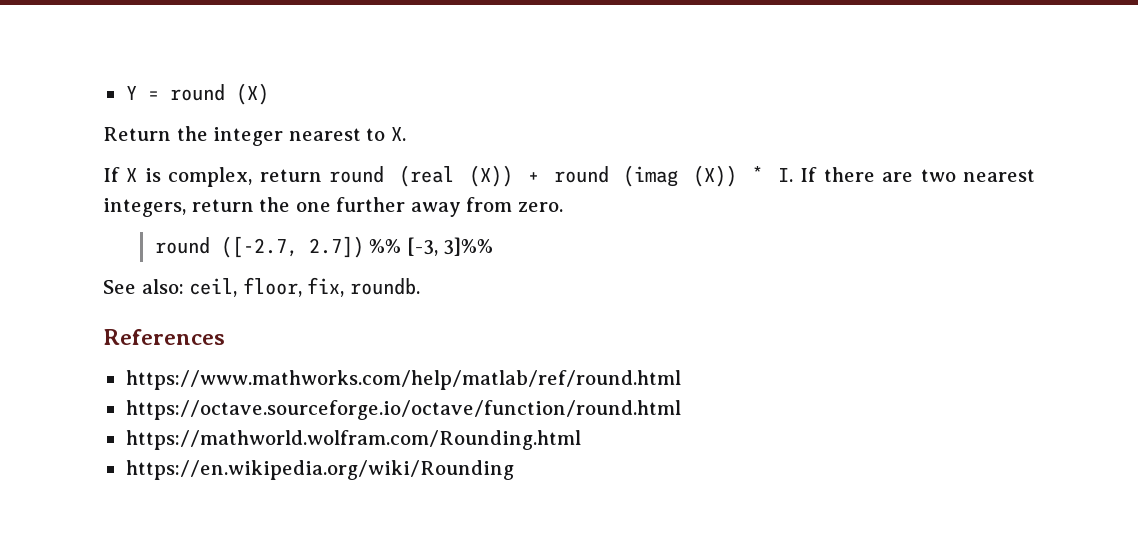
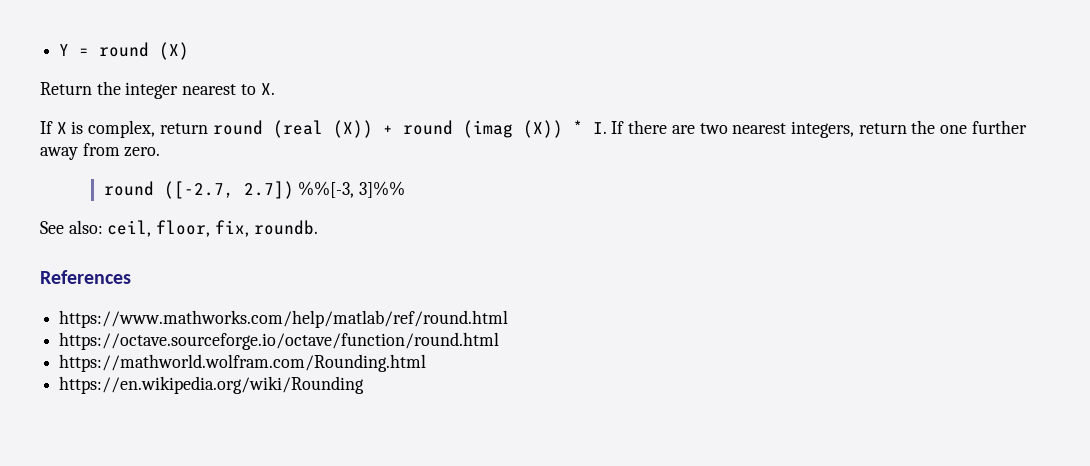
[369,237,438,256] %% [-3, -> [298,181,355,198] %%[-3,

